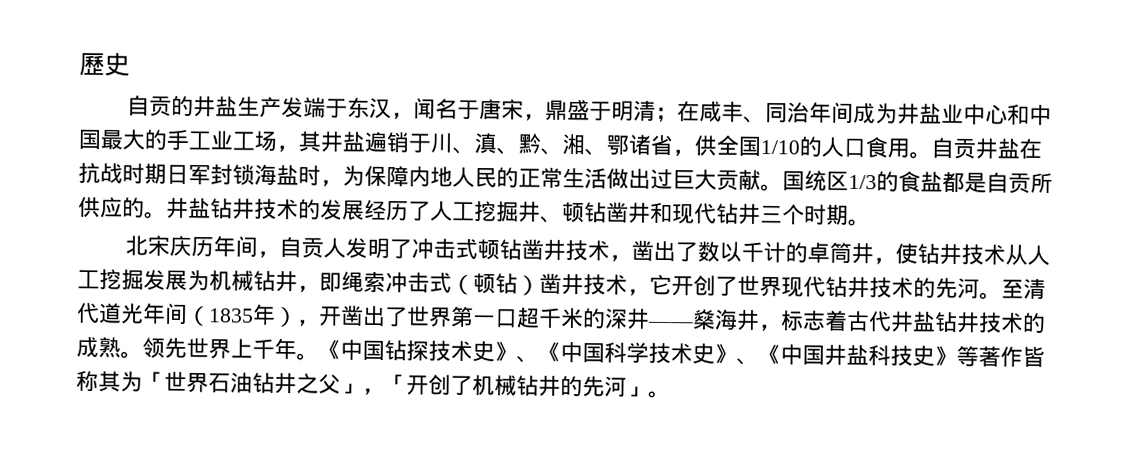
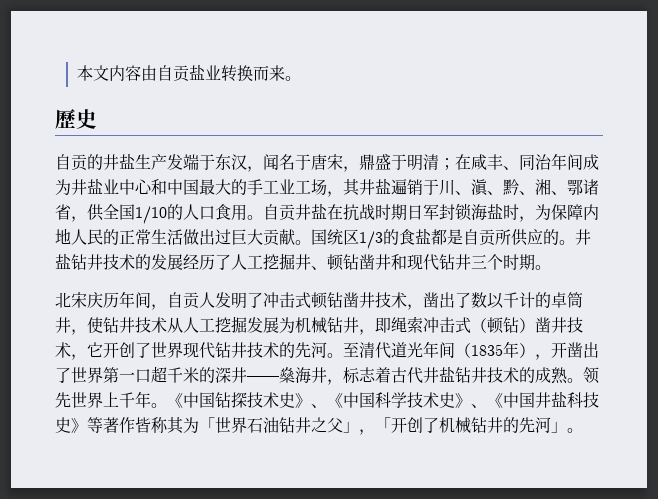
(79, 64) none -> [76,64,301,82] 本文内容由自贡盐业转换而来。 //

